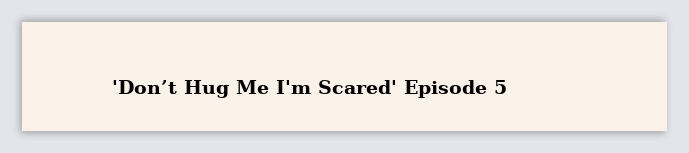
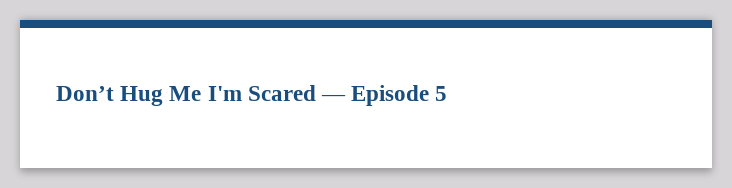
[112,80,177,94] 'Don’t -> [56,86,114,101] Don’t
[318,80,397,94] Scared' -> [247,85,347,101] Scared —

